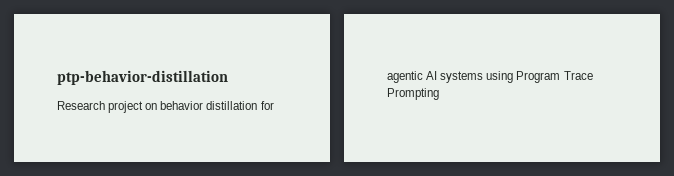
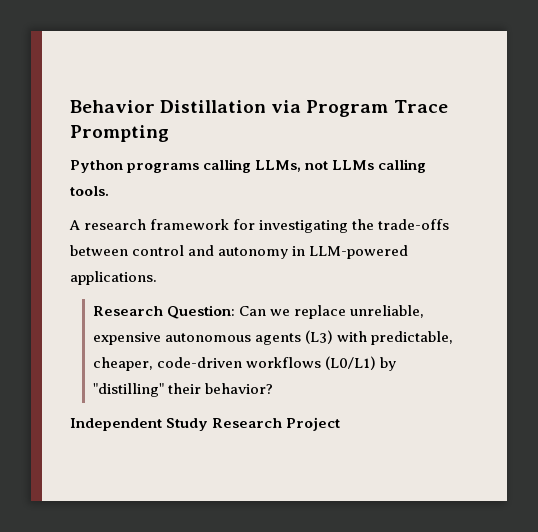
[57,70,228,85] [57,101,274,113] [387,71,593,83] [387,88,439,100] ptp-behavior-distillation // Research project on behavior distillation for agentic AI systems using Program Trace Prompting -> [70,100,448,117] [70,125,169,142] [70,159,427,173] [70,186,109,196] [69,219,450,233] [70,245,409,259] [70,271,157,285] [92,305,425,319] [92,330,454,345] [92,356,397,371] [92,383,273,397] [70,417,341,431] Behavior Distillation via Program Trace Prompting // Python programs calling LLMs, not LLMs calling tools. // A research framework for investigating the trade-offs between control and autonomy in LLM-powered applications. // Research Question: Can we replace unreliable, expensive autonomous agents (L3) with predictable, cheaper, code-driven workflows (L0/L1) by "distilling" their behavior? // Independent Study Research Project

